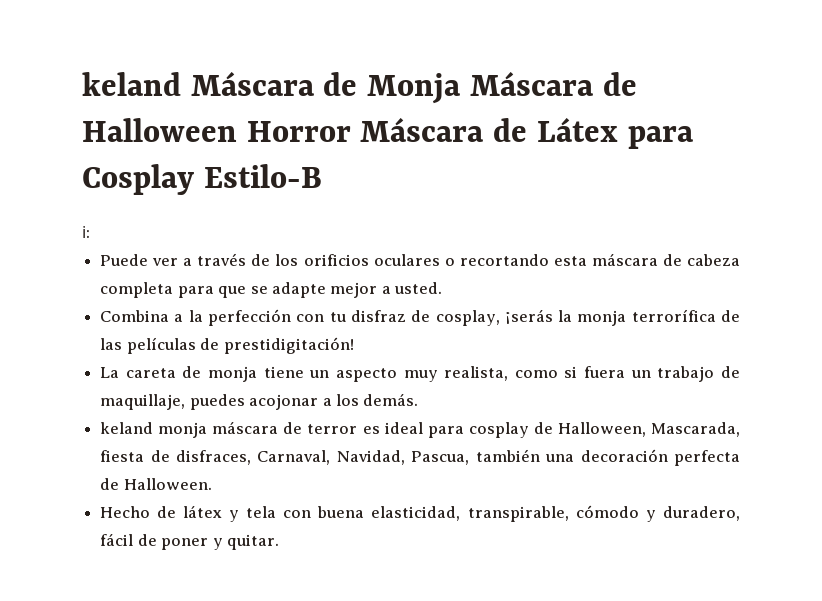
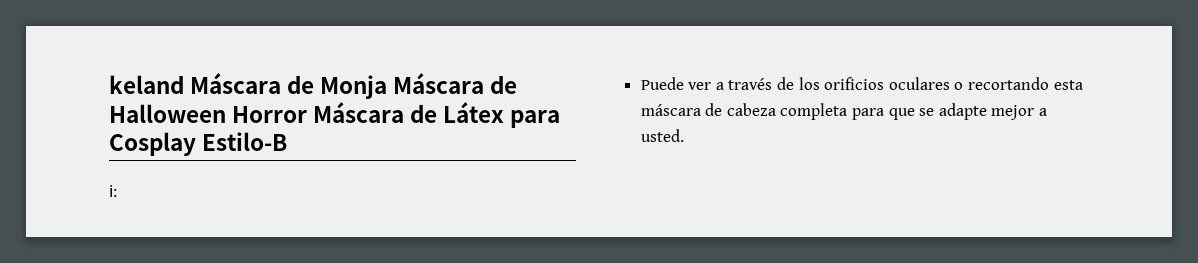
[100,309,741,326] [100,337,354,354] [100,366,741,382] [100,393,419,410] [100,421,740,438] [100,449,741,466] [100,478,212,490] [100,505,740,522] [100,533,279,550] // Combina a la perfección con tu disfraz de cosplay, ¡serás la monja terrorífica de las películas de prestidigitación! // La careta de monja tiene un aspecto muy realista, como si fuera un trabajo de maquillaje, puedes acojonar a los demás. // keland monja máscara de terror es ideal para cosplay de Halloween, Mascarada, fiesta de disfraces, Carnaval, Navidad, Pascua, también una decoración perfecta de Halloween. // Hecho de látex y tela con buena elasticidad, transpirable, cómodo y duradero, fácil de poner y quitar. -> (684, 135) none

